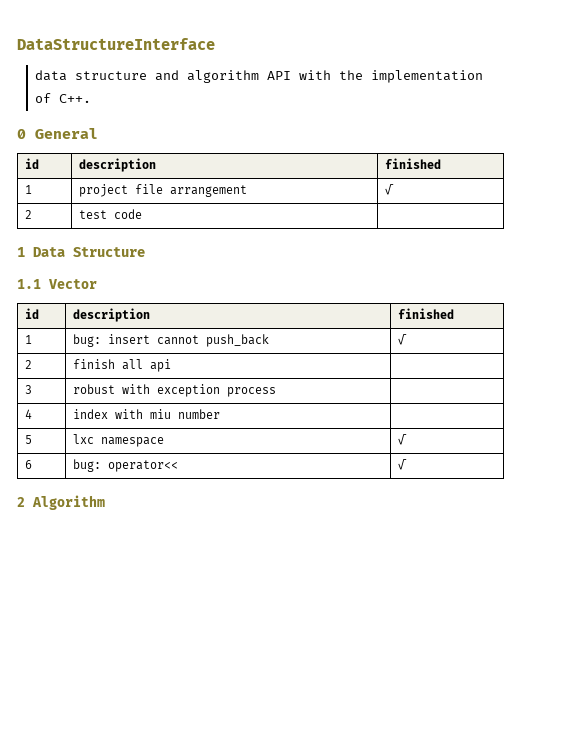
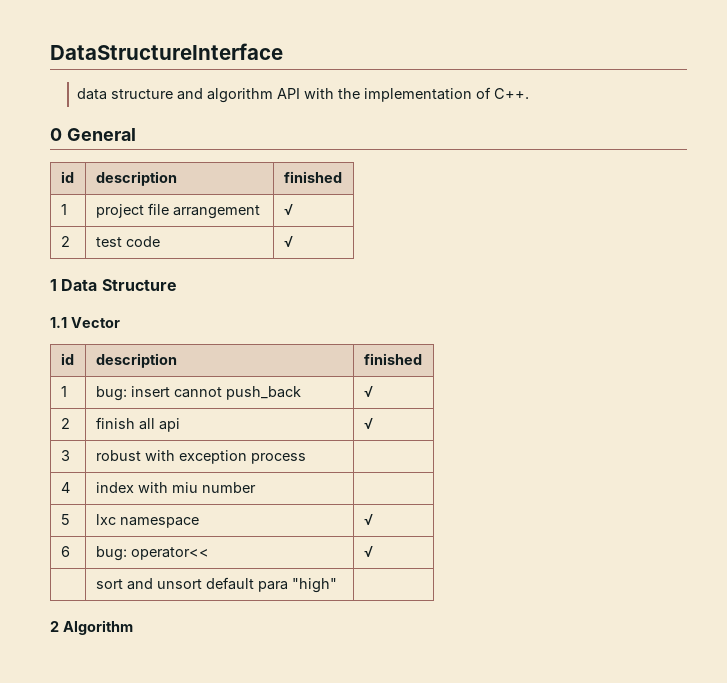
(143, 214) none -> [283,236,293,247] √
(172, 365) none -> [363,418,373,429] √
(408, 464) none -> [95,577,337,593] // | sort and unsort default para "high" |

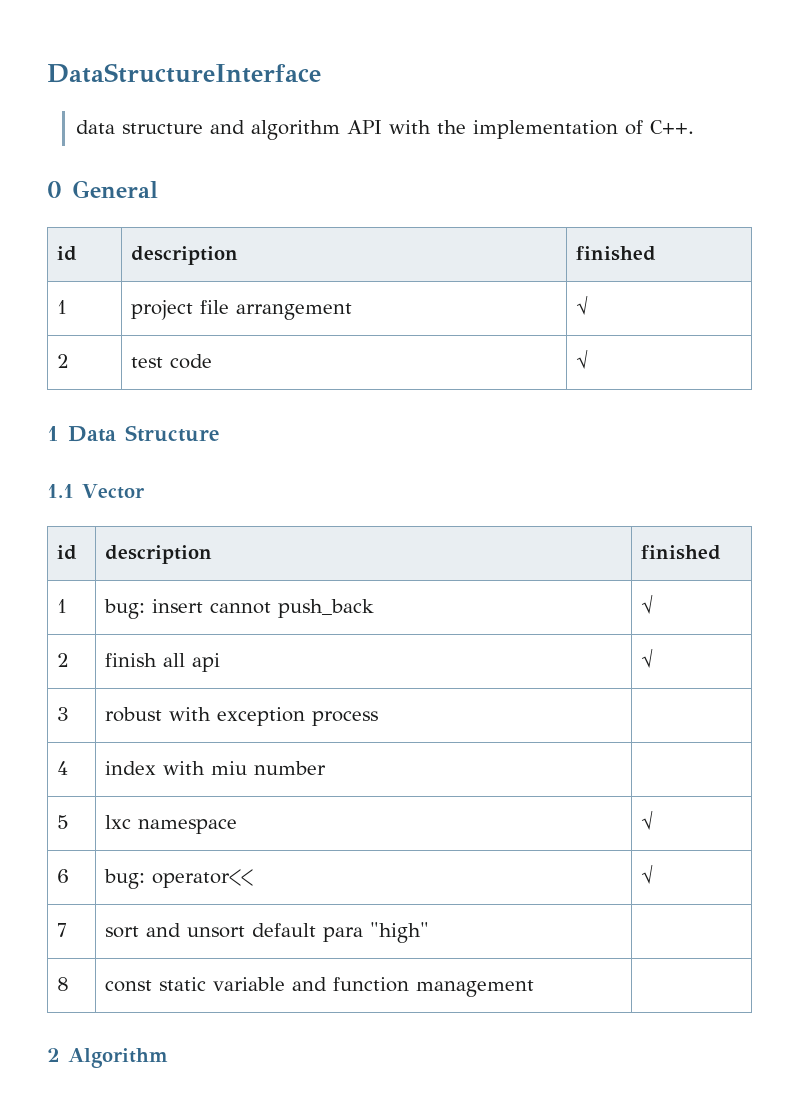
(373, 551) none -> [56,923,67,937] 7
(337, 585) none -> [56,977,69,991] [104,977,534,997] // 8 | const static variable and function management |

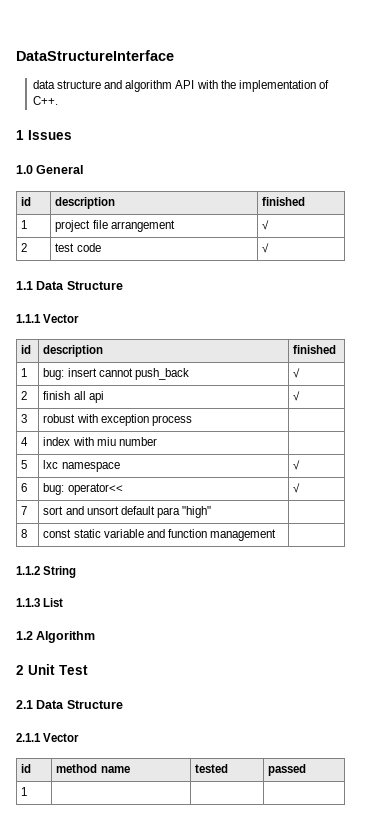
[47,181,62,198] 0 -> [16,130,72,140] [16,165,33,174] 1 Issues // 1.0
[47,425,220,442] [47,484,74,498] 1 Data Structure // 1.1 -> [16,281,123,290] [16,314,41,323] 1.1 Data Structure // 1.1.1
[47,1048,168,1068] 2 Algorithm -> [16,566,77,578] [16,598,64,607] [16,631,96,643] [16,664,88,675] [16,700,123,709] [16,733,80,742] [21,764,32,773] [56,764,130,773] [195,764,229,773] [268,764,307,776] [21,787,28,796] 1.1.2 String // 1.1.3 List // 1.2 Algorithm // 2 Unit Test // 2.1 Data Structure // 2.1.1 Vector // id | method name | tested | passed // 1 | | |

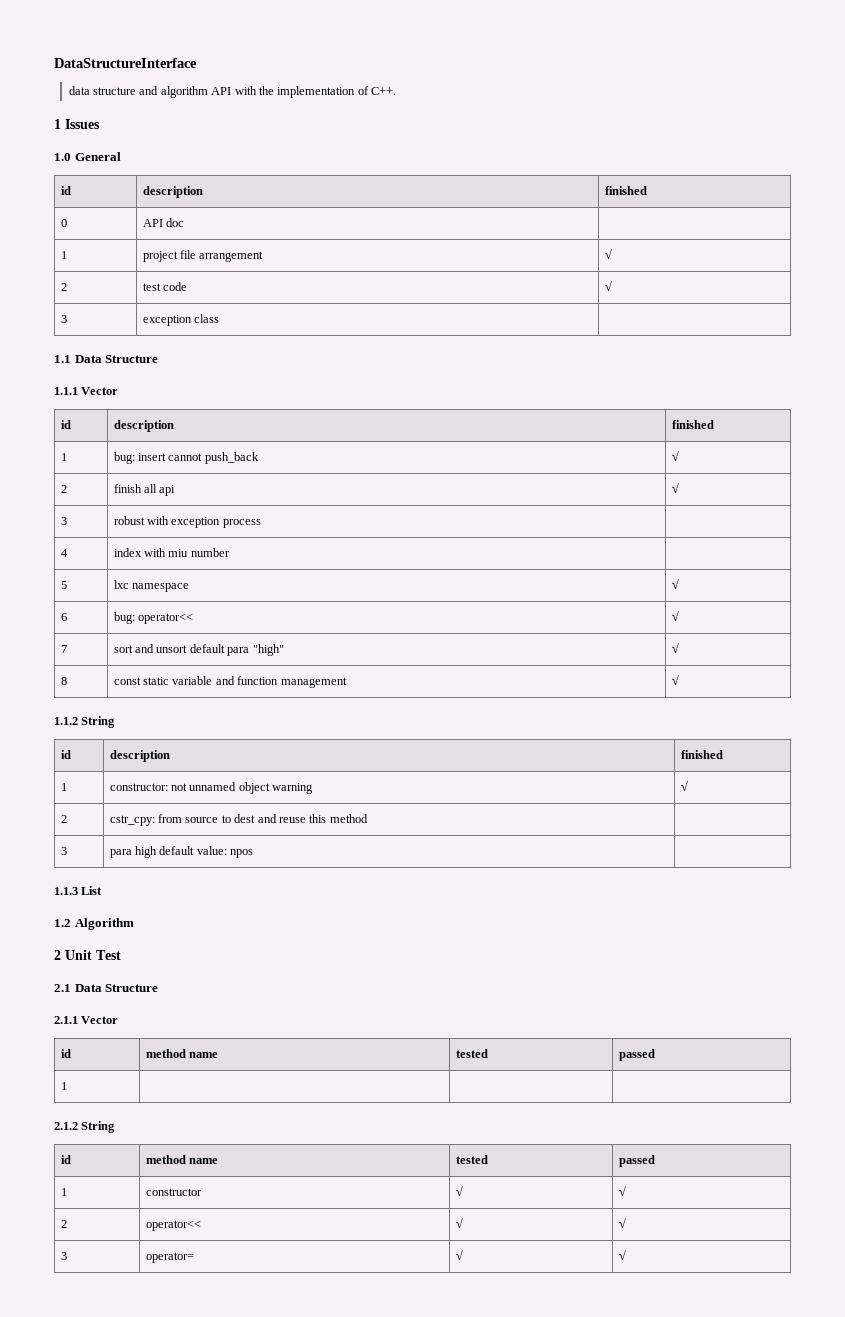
(306, 201) none -> [60,219,67,227] [142,218,185,227] // 0 | API doc |
(270, 248) none -> [60,315,67,323] [142,314,220,326] // 3 | exception class |
(211, 512) none -> [671,642,679,653] √
(276, 535) none -> [671,674,679,685] √
(77, 572) none -> [60,750,71,759] [109,750,170,762] [680,750,723,759] [60,783,67,791] [109,782,314,794] [680,780,688,791] [60,815,67,823] [109,814,368,826] [60,847,67,855] [109,846,254,858] // id | description | finished // 1 | constructor: not unnamed object warning | √ // 2 | cstr_cpy: from source to dest and reuse this method | // 3 | para high default value: npos |
(28, 791) none -> [54,1121,116,1133] [60,1155,71,1164] [145,1155,219,1164] [455,1155,488,1164] [618,1155,655,1167] [60,1188,67,1196] [145,1188,202,1196] [455,1185,463,1196] [618,1185,626,1196] [60,1220,67,1228] [145,1220,201,1231] [455,1217,463,1228] [618,1217,626,1228] [60,1252,67,1260] [145,1252,194,1263] [455,1249,463,1260] [618,1249,626,1260] // 2.1.2 String // id | method name | tested | passed // 1 | constructor | √ | √ // 2 | operator<< | √ | √ // 3 | operator= | √ | √

